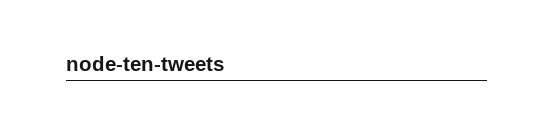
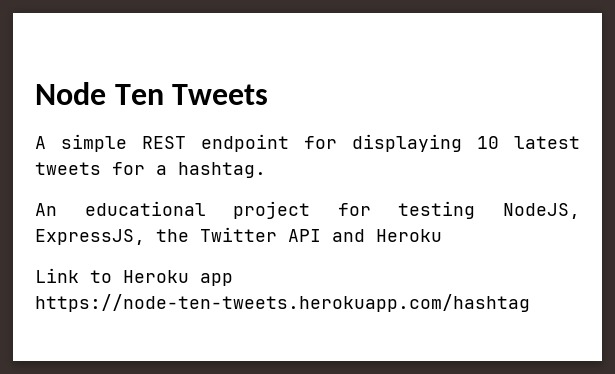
[66,56,224,71] node-ten-tweets -> [35,82,269,105] [35,134,580,152] [35,162,266,178] [35,201,580,219] [35,227,442,245] [35,268,233,286] [35,294,530,312] Node Ten Tweets // A simple REST endpoint for displaying 10 latest tweets for a hashtag. // An educational project for testing NodeJS, ExpressJS, the Twitter API and Heroku // Link to Heroku app https://node-ten-tweets.herokuapp.com/hashtag

